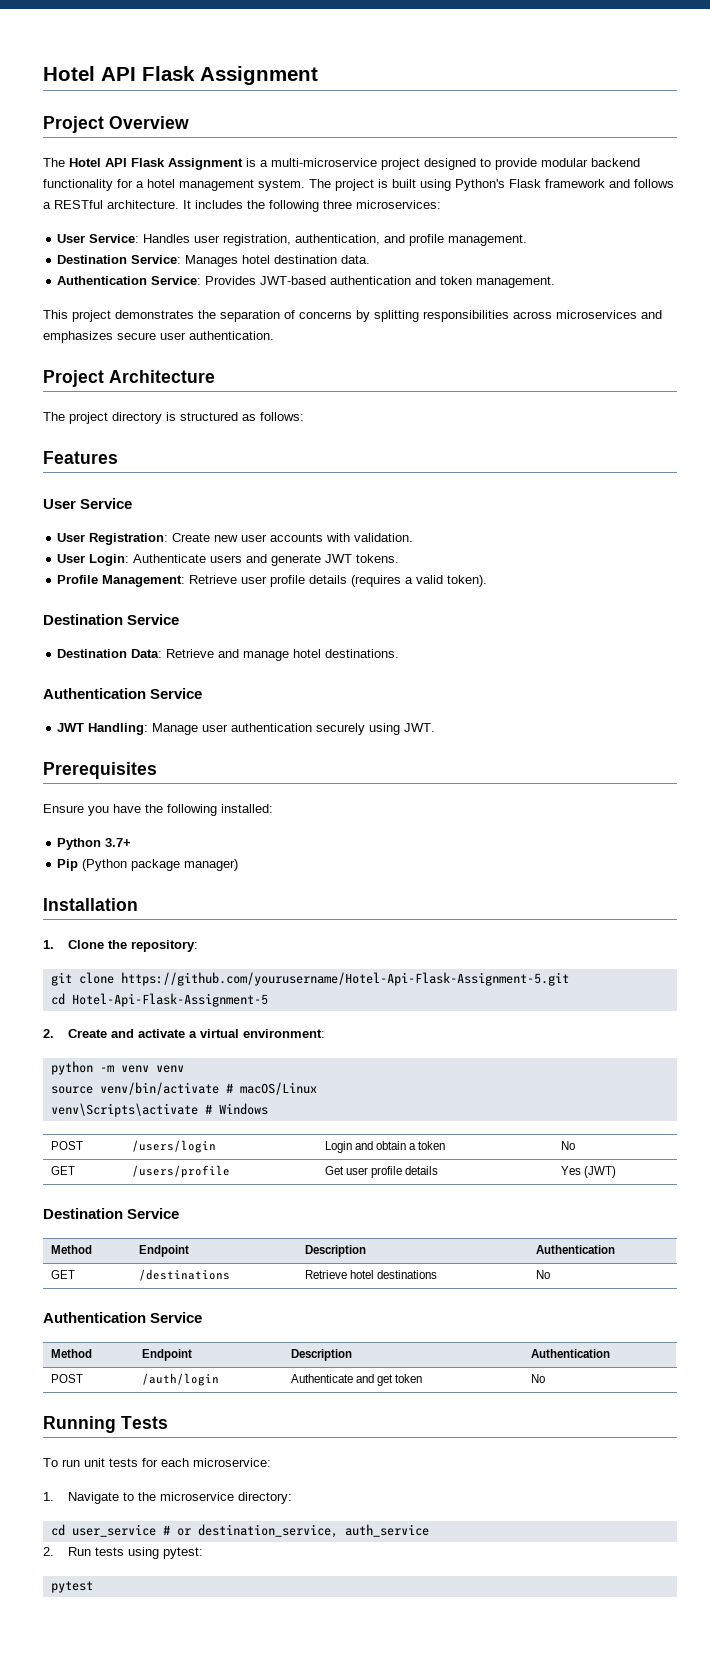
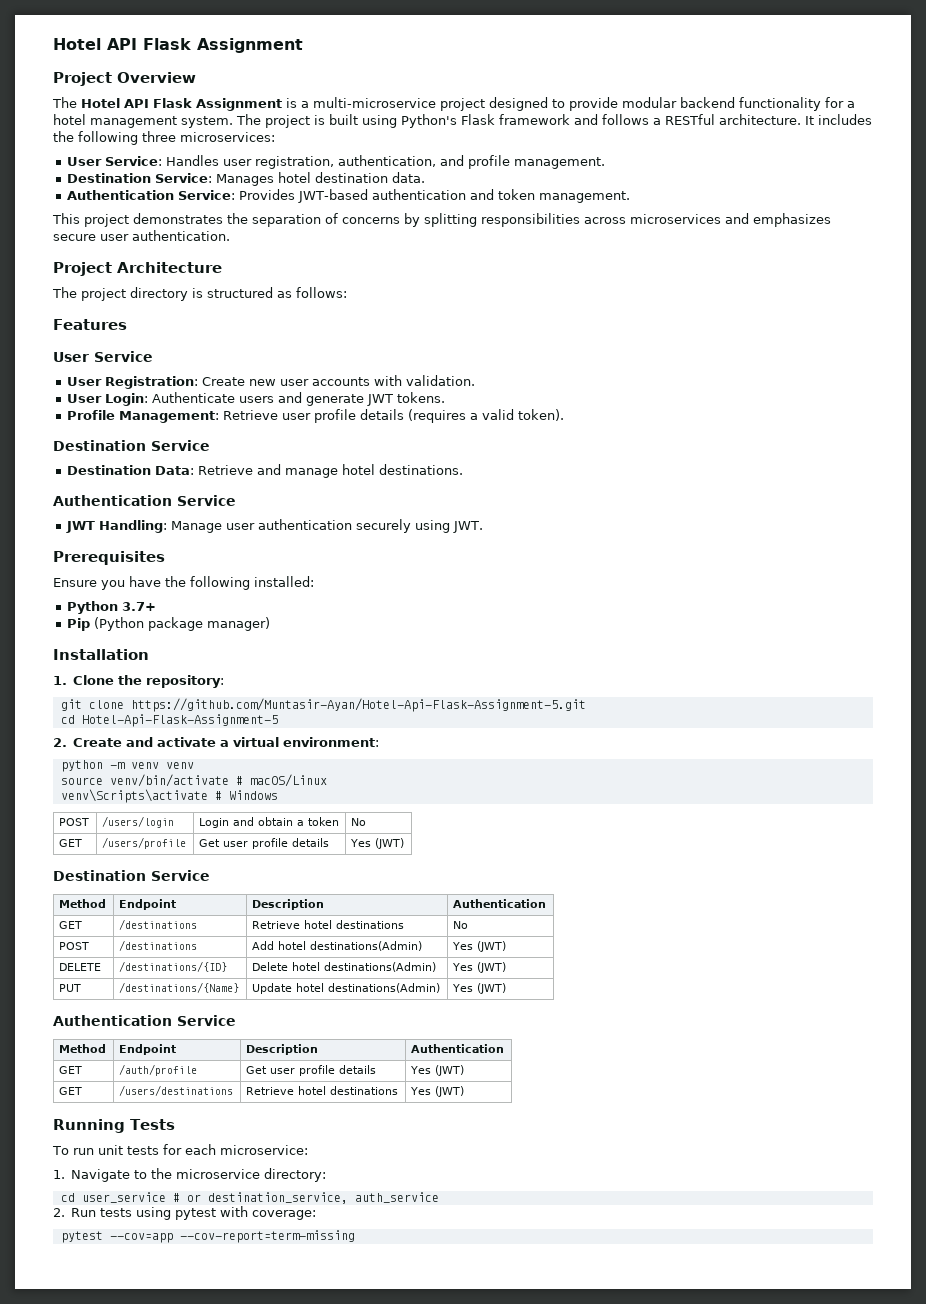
[120,972,569,986] https://github.com/yourusername/Hotel-Api-Flask-Assignment-5.git -> [130,698,586,712] https://github.com/Muntasir-Ayan/Hotel-Api-Flask-Assignment-5.git
(550, 1274) none -> [59,942,90,950] [119,940,198,951] [252,941,423,951] [452,941,507,952] [59,963,102,971] [119,961,228,972] [252,962,437,972] [452,962,507,973] [59,984,82,992] [119,982,240,993] [252,983,441,994] [452,983,507,994] // POST | /destinations | Add hotel destinations(Admin) | Yes (JWT) // DELETE | /destinations/{ID} | Delete hotel destinations(Admin) | Yes (JWT) // PUT | /destinations/{Name} | Update hotel destinations(Admin) | Yes (JWT)
[50,1374,83,1383] [141,1373,219,1386] [290,1374,423,1386] [530,1374,545,1383] POST | /auth/login | Authenticate and get token | No -> [59,1066,83,1074] [119,1064,198,1076] [246,1065,377,1076] [410,1065,465,1076] [59,1087,83,1095] [119,1085,234,1096] [246,1086,399,1095] [410,1086,465,1097] GET | /auth/profile | Get user profile details | Yes (JWT) // GET | /users/destinations | Retrieve hotel destinations | Yes (JWT)
[162,1547,203,1559] [50,1581,93,1593] pytest: // pytest -> [175,1206,317,1220] [60,1230,355,1243] pytest with coverage: // pytest --cov=app --cov-report=term-missing

